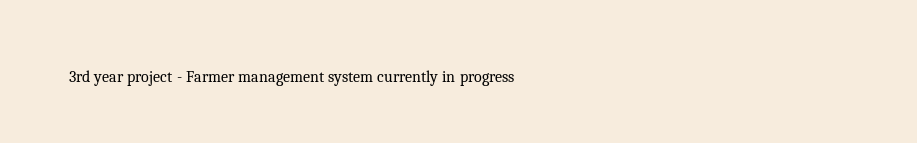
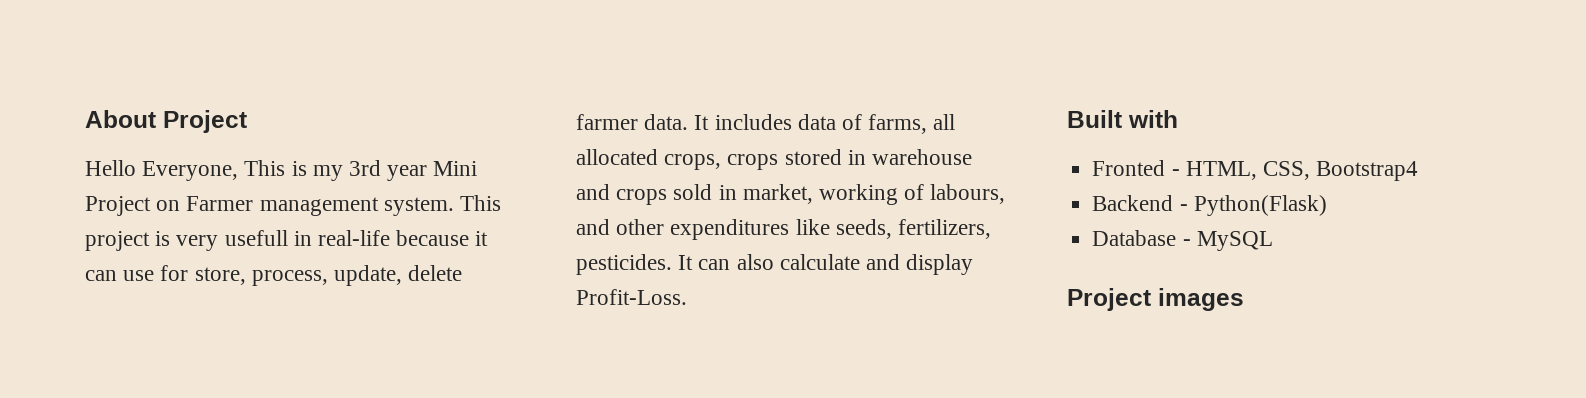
[69,70,514,86] 3rd year project - Farmer management system currently in progress -> [85,110,247,133] [85,160,478,181] [85,195,502,216] [85,230,489,251] [85,265,463,286] [576,114,956,134] [576,149,973,170] [576,184,1006,205] [576,219,992,240] [576,254,974,275] [576,289,687,305] [1067,110,1178,128] [1092,160,1419,181] [1092,195,1327,216] [1092,230,1273,251] [1067,288,1244,311] About Project // Hello Everyone, This is my 3rd year Mini Project on Farmer management system. This project is very usefull in real-life because it can use for store, process, update, delete farmer data. It includes data of farms, all allocated crops, crops stored in warehouse and crops sold in market, working of labours, and other expenditures like seeds, fertilizers, pesticides. It can also calculate and display Profit-Loss. // Built with // Fronted - HTML, CSS, Bootstrap4 // Backend - Python(Flask) // Database - MySQL // Project images

